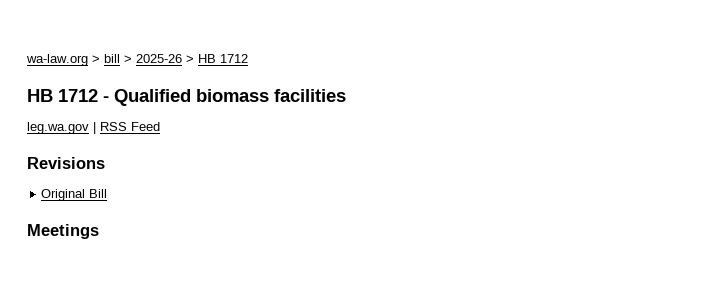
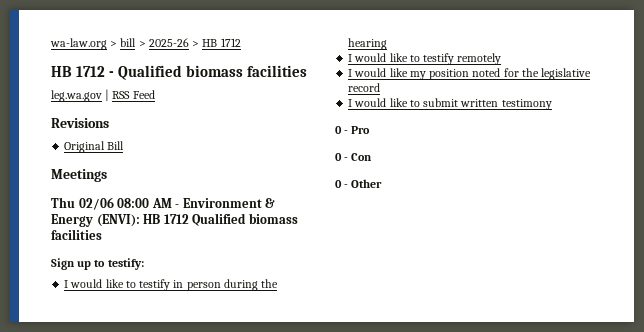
(99, 231) none -> [51,197,276,210] [51,213,298,227] [51,229,102,240] [51,258,144,270] [64,279,279,291] [348,38,388,50] [348,53,502,65] [348,68,592,80] [348,83,381,92] [348,98,552,110] [335,126,371,134] [335,153,373,161] [335,179,383,188] // Thu 02/06 08:00 AM - Environment & Energy (ENVI): HB 1712 Qualified biomass facilities // Sign up to testify: // I would like to testify in person during the hearing // I would like to testify remotely // I would like my position noted for the legislative record // I would like to submit written testimony // 0 - Pro // 0 - Con // 0 - Other

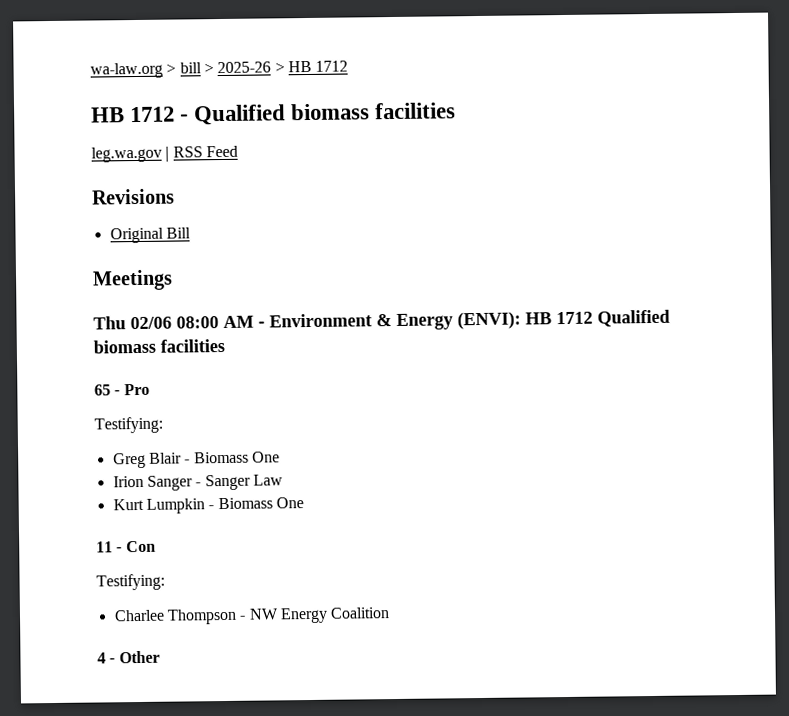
[51,258,144,270] [64,279,279,291] [348,38,388,50] [348,53,502,65] [348,68,592,80] [348,83,381,92] [348,98,552,110] [335,126,371,134] [335,153,373,161] [335,180,342,188] Sign up to testify: // I would like to testify in person during the hearing // I would like to testify remotely // I would like my position noted for the legislative record // I would like to submit written testimony // 0 - Pro // 0 - Con // 0 -> [94,383,150,396] [94,416,163,434] [112,451,280,469] [112,474,283,491] [112,497,304,514] [96,540,156,553] [96,573,165,591] [113,607,391,625] [97,652,106,664] 65 - Pro // Testifying: // Greg Blair - Biomass One // Irion Sanger - Sanger Law // Kurt Lumpkin - Biomass One // 11 - Con // Testifying: // Charlee Thompson - NW Energy Coalition // 4

